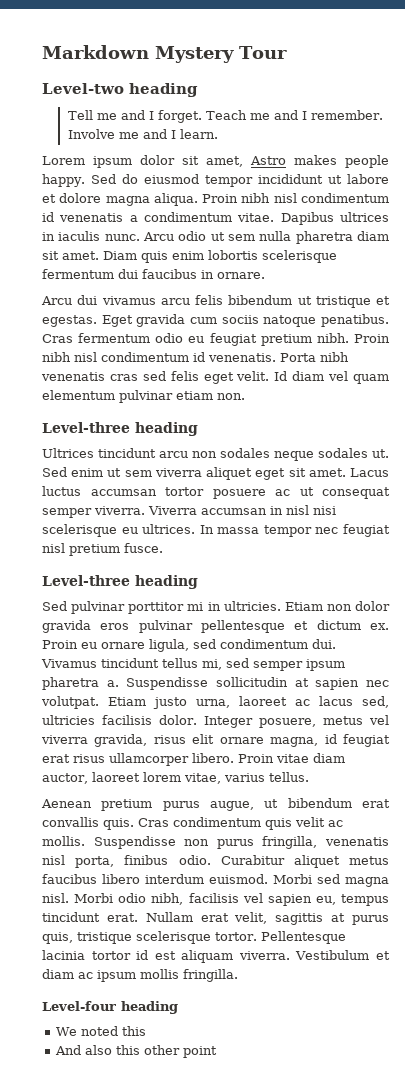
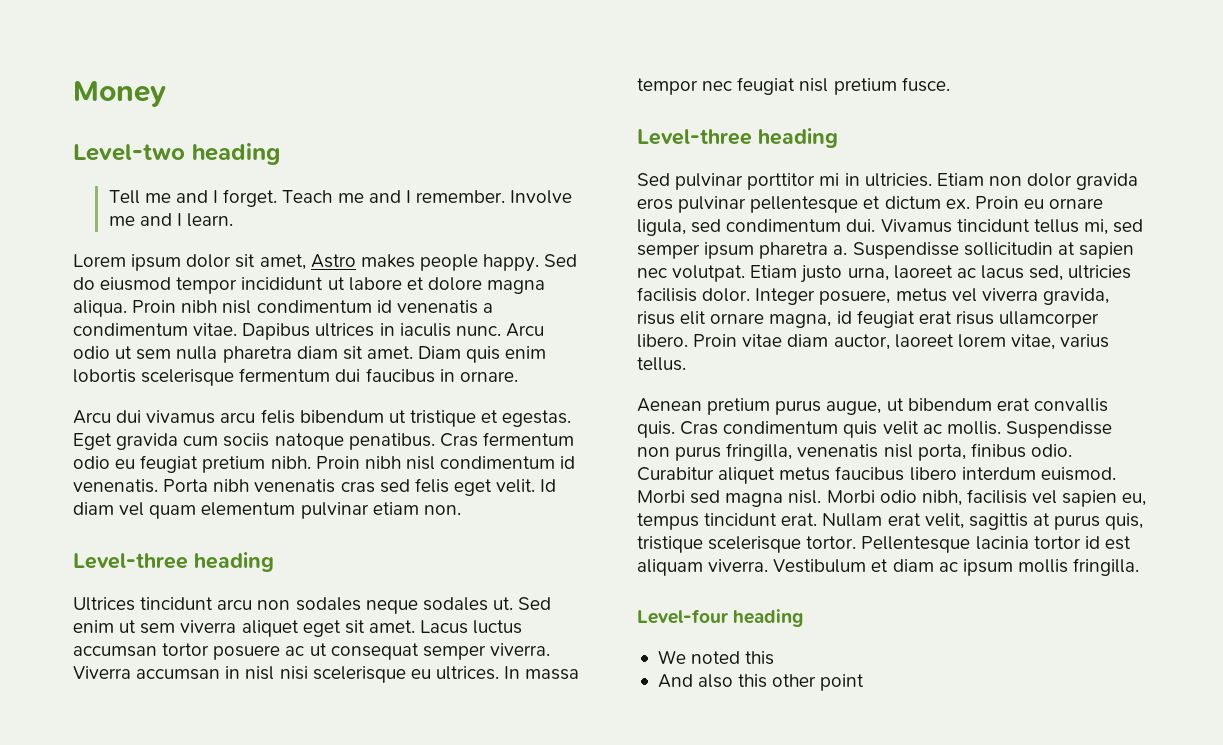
[42,45,287,63] Markdown Mystery Tour -> [73,81,166,107] Money

